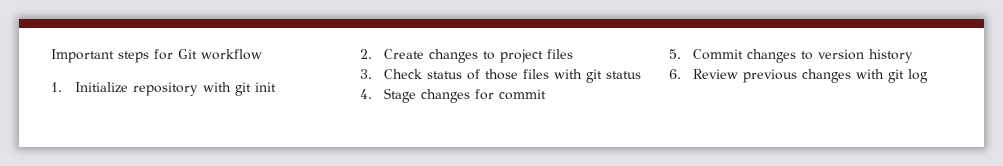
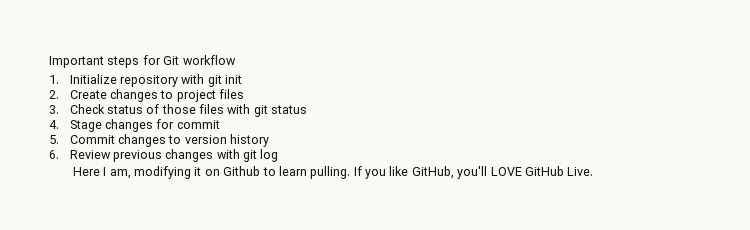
(929, 76) none -> [72,166,594,179] // Here I am, modifying it on Github to learn pulling. If you like GitHub, you'll LOVE GitHub Live.

